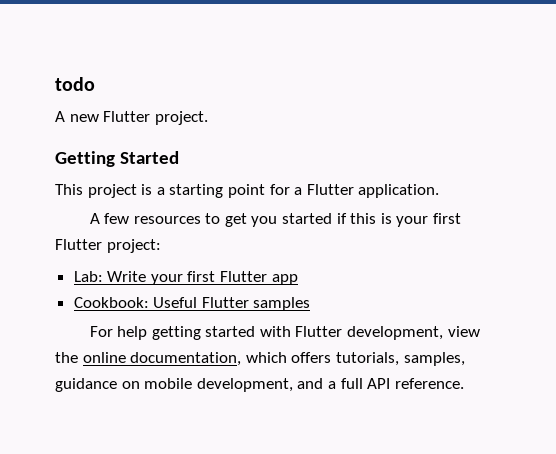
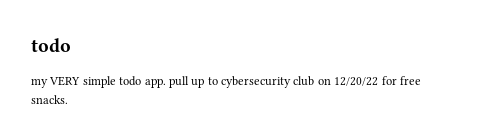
[55,111,208,125] [55,151,179,167] [55,184,440,198] [89,213,462,227] [55,239,161,253] [73,271,298,285] [73,297,311,311] [89,326,480,340] [55,352,465,366] [55,378,464,392] A new Flutter project. // Getting Started // This project is a starting point for a Flutter application. // A few resources to get you started if this is your first Flutter project: // Lab: Write your first Flutter app // Cookbook: Useful Flutter samples // For help getting started with Flutter development, view the online documentation, which offers tutorials, samples, guidance on mobile development, and a full API reference. -> [31,76,421,88] [31,95,68,104] my VERY simple todo app. pull up to cybersecurity club on 12/20/22 for free snacks.

